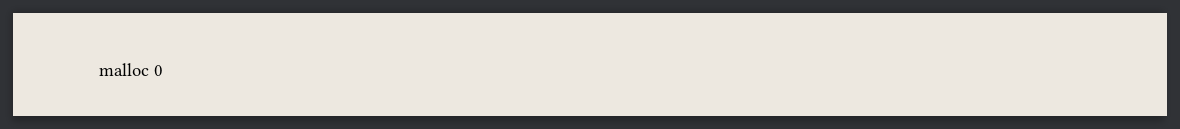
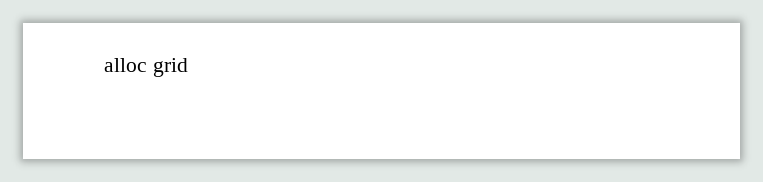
[99,63,163,76] malloc 0 -> [104,58,188,77] alloc grid

